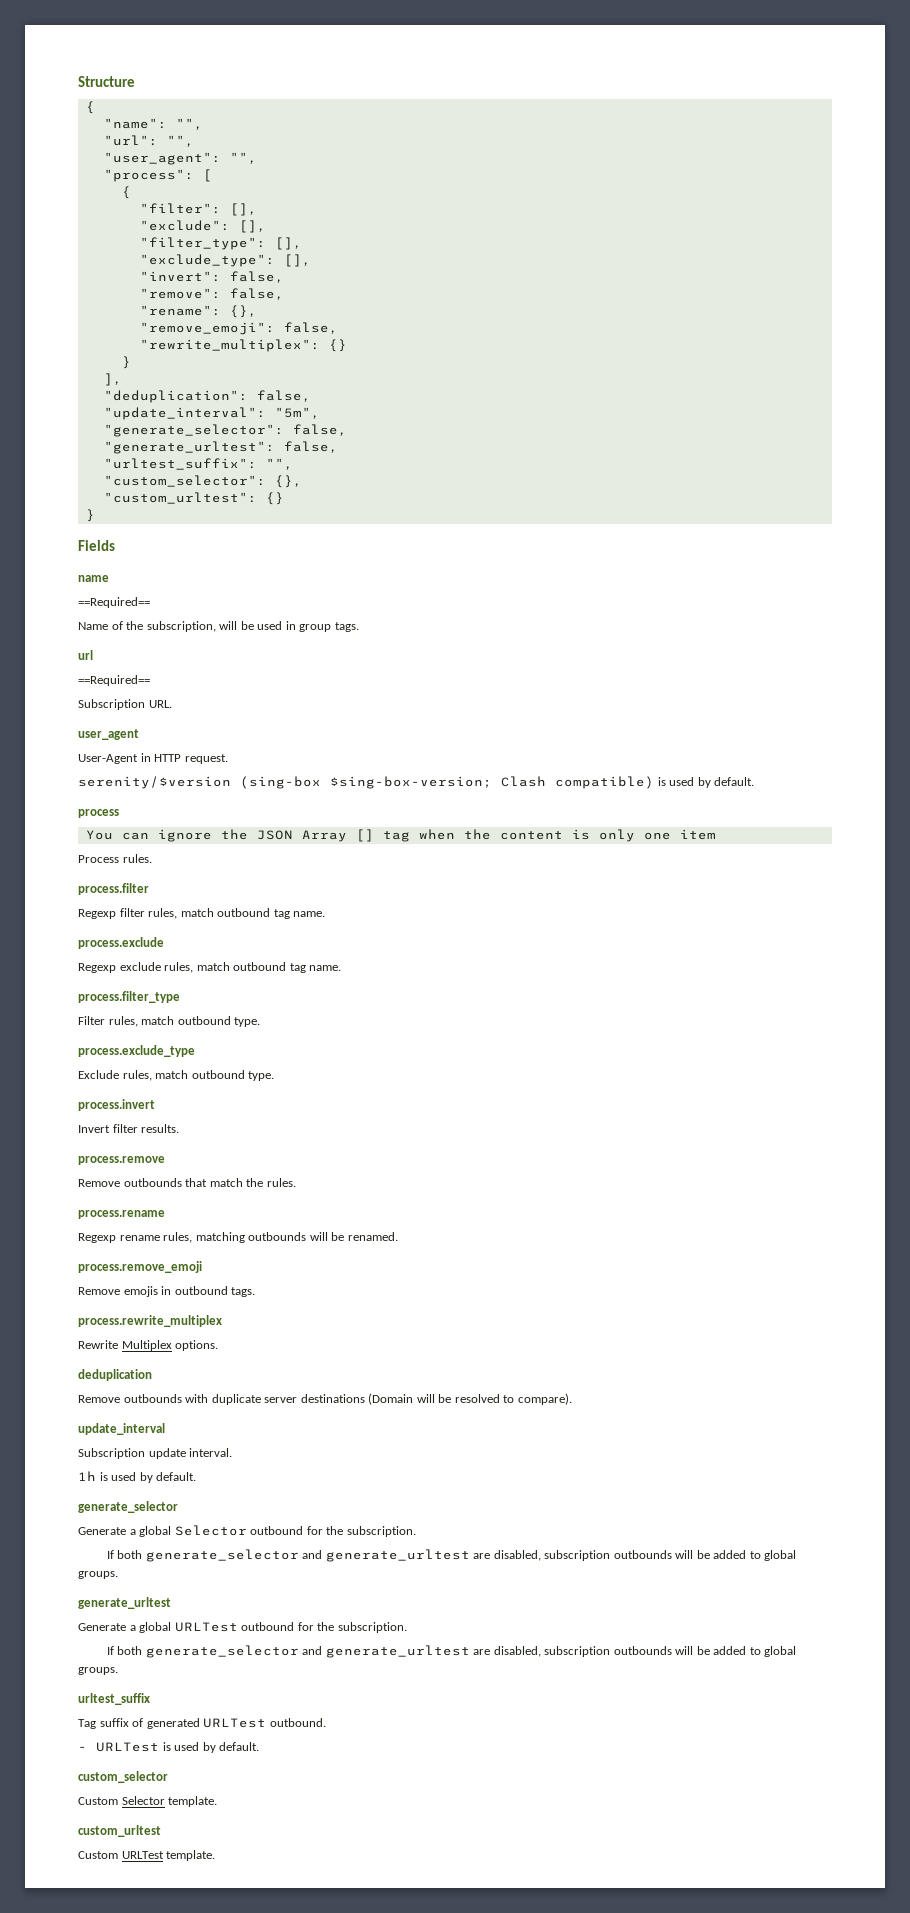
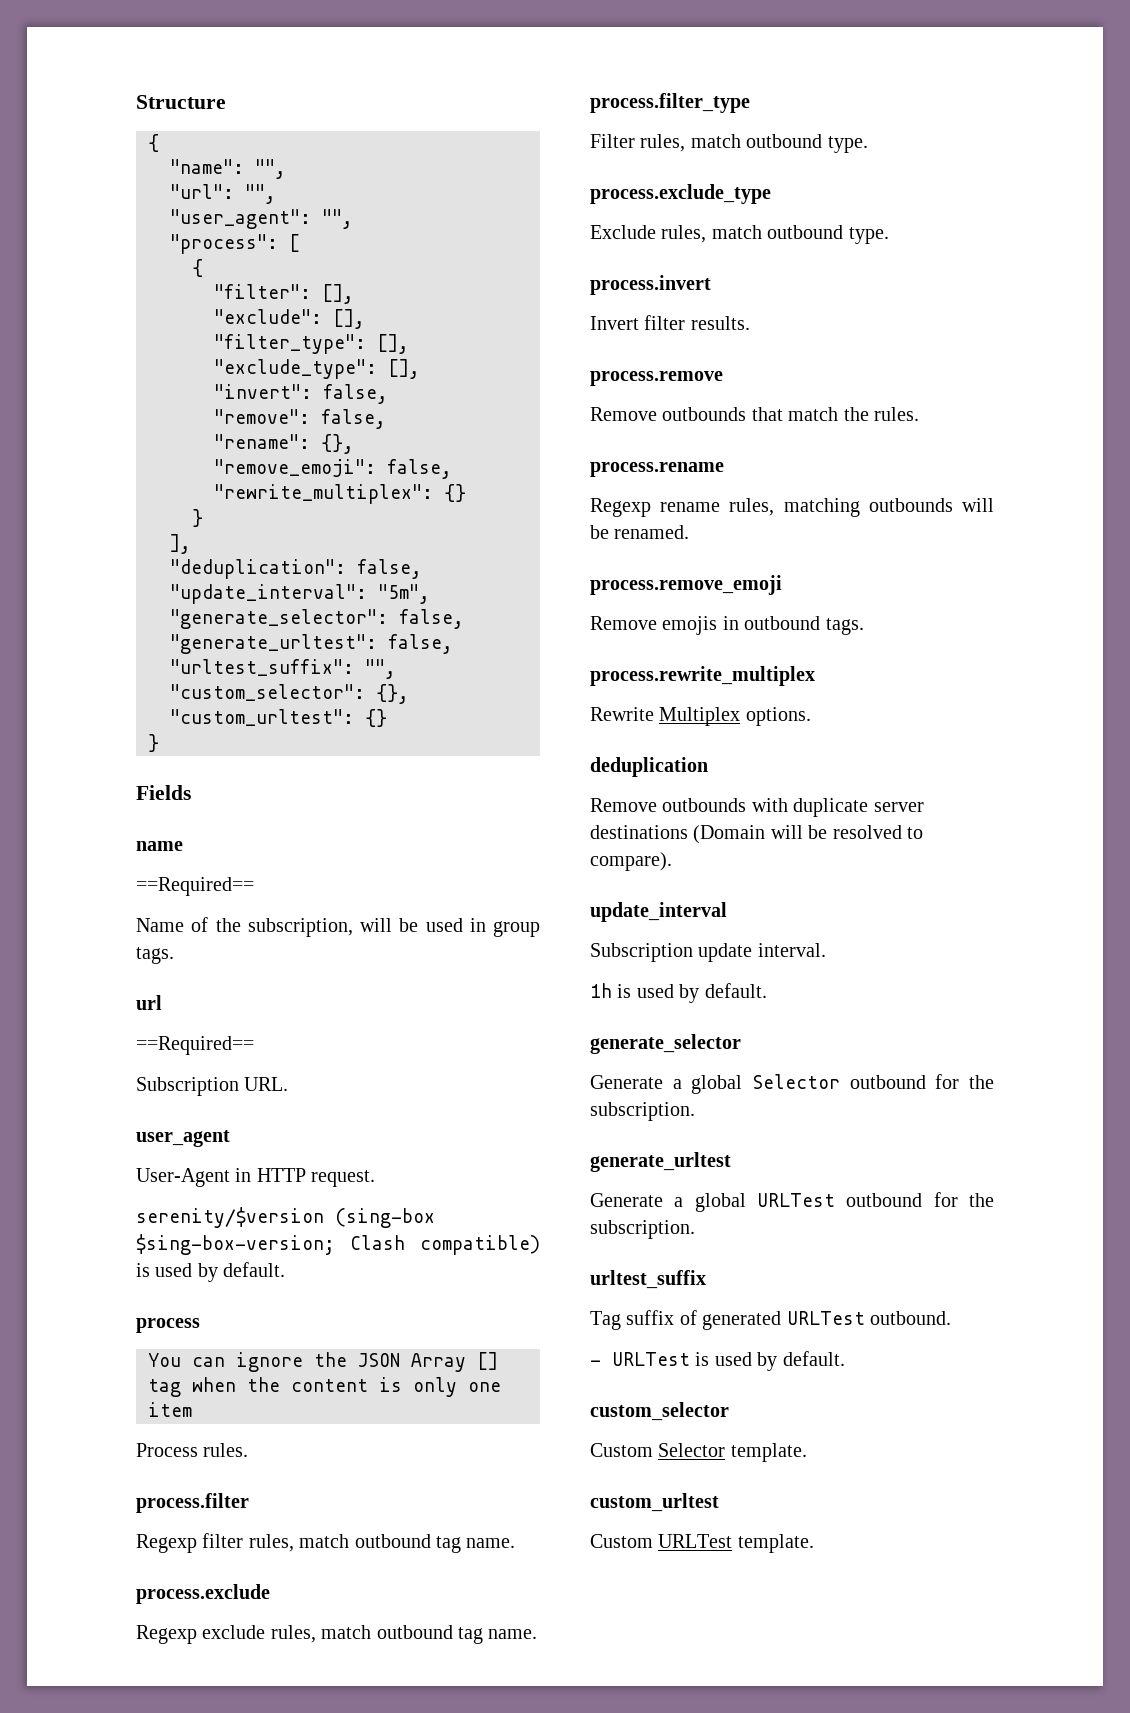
[106,1549,797,1562] [78,1571,118,1579] // If both generate_selector and generate_urltest are disabled, subscription outbounds will be added to global groups. -> (695, 1111) none
[106,1645,797,1658] [78,1667,118,1675] // If both generate_selector and generate_urltest are disabled, subscription outbounds will be added to global groups. -> (695, 1229) none

